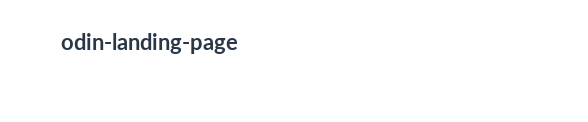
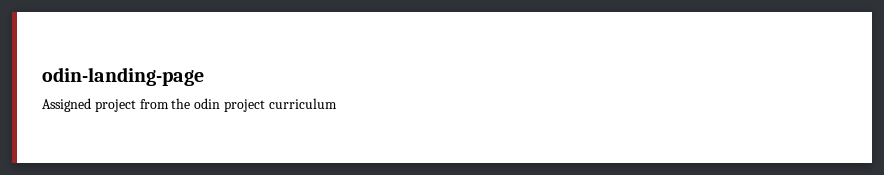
(238, 43) none -> [42,98,337,112] // Assigned project from the odin project curriculum

